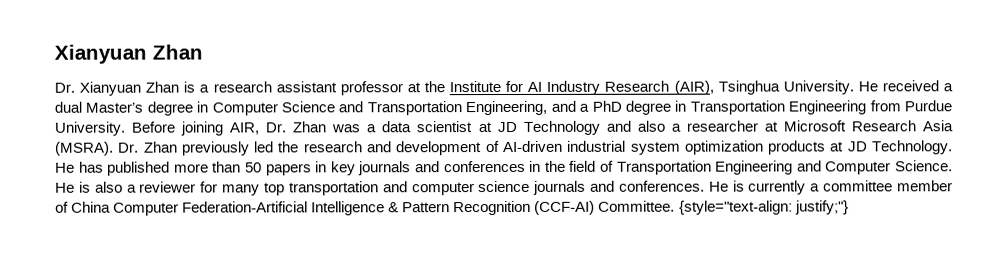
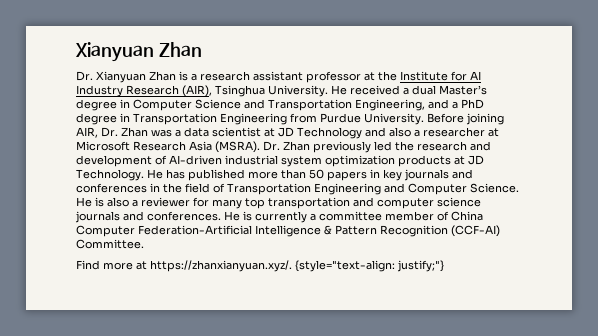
(676, 206) none -> [76,260,292,272] // Find more at https://zhanxianyuan.xyz/.

